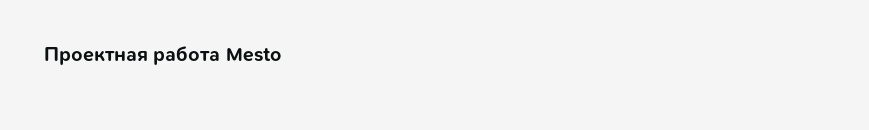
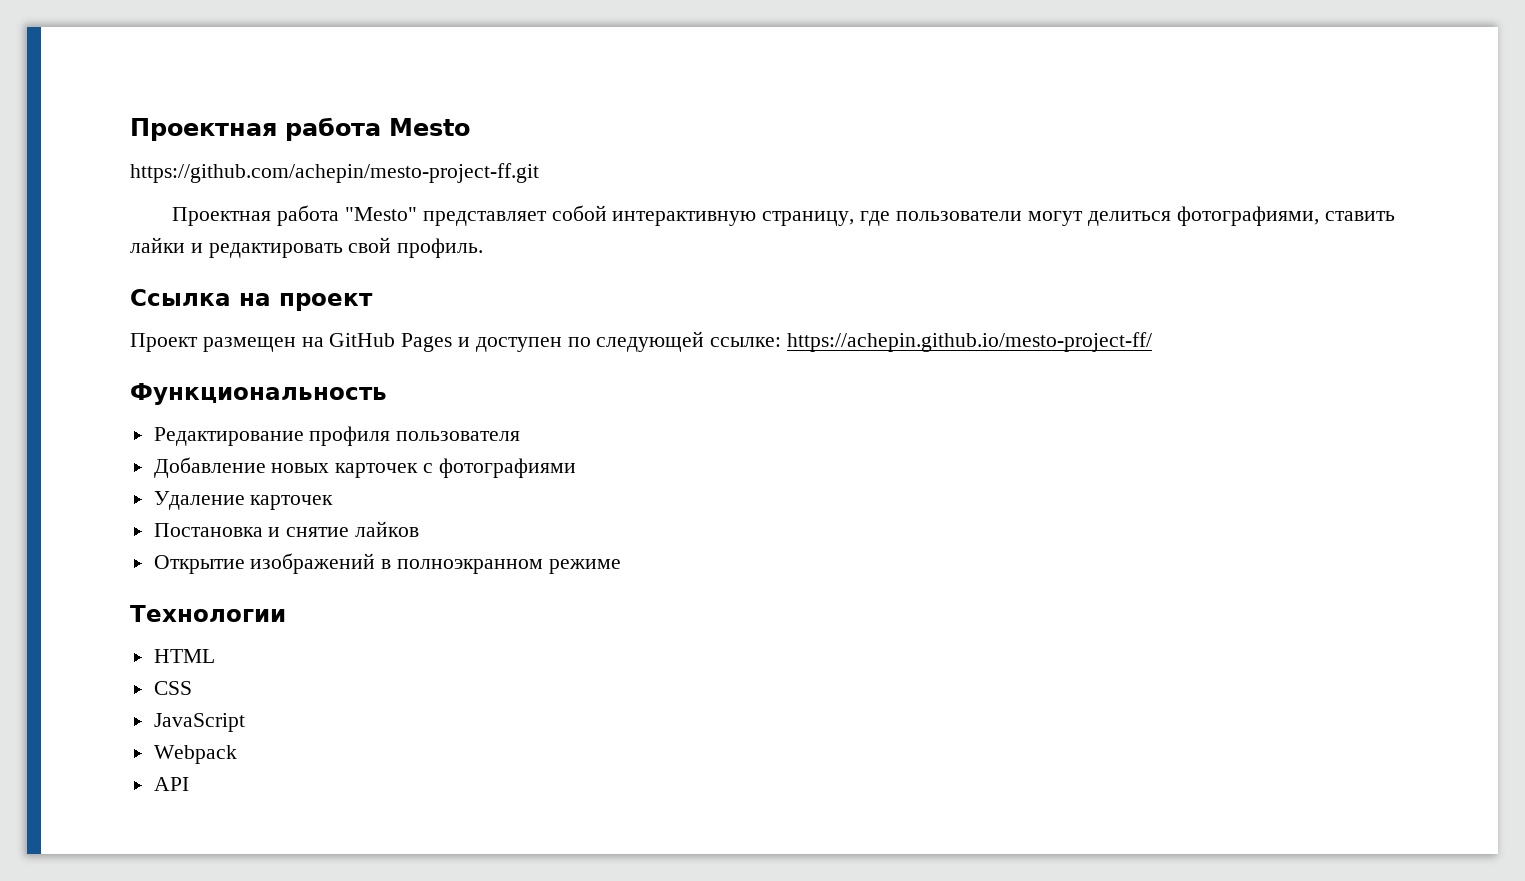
(281, 55) none -> [130,163,539,183] [171,205,1395,226] [130,237,484,258] [130,289,373,311] [130,331,1153,352] [130,383,387,405] [153,426,521,446] [153,457,576,478] [153,491,334,510] [153,521,420,537] [153,553,621,574] [130,605,286,622] [153,649,215,663] [153,681,192,695] [153,713,245,732] [153,745,237,764] [153,777,189,791] // https://github.com/achepin/mesto-project-ff.git // Проектная работа "Mesto" представляет собой интерактивную страницу, где пользователи могут делиться фотографиями, ставить лайки и редактировать свой профиль. // Ссылка на проект // Проект размещен на GitHub Pages и доступен по следующей ссылке: https://achepin.github.io/mesto-project-ff/ // Функциональность // Редактирование профиля пользователя // Добавление новых карточек с фотографиями // Удаление карточек // Постановка и снятие лайков // Открытие изображений в полноэкранном режиме // Технологии // HTML // CSS // JavaScript // Webpack // API

